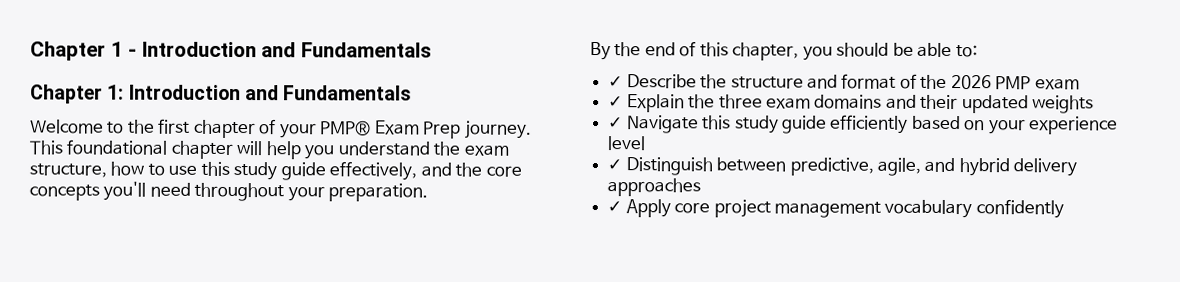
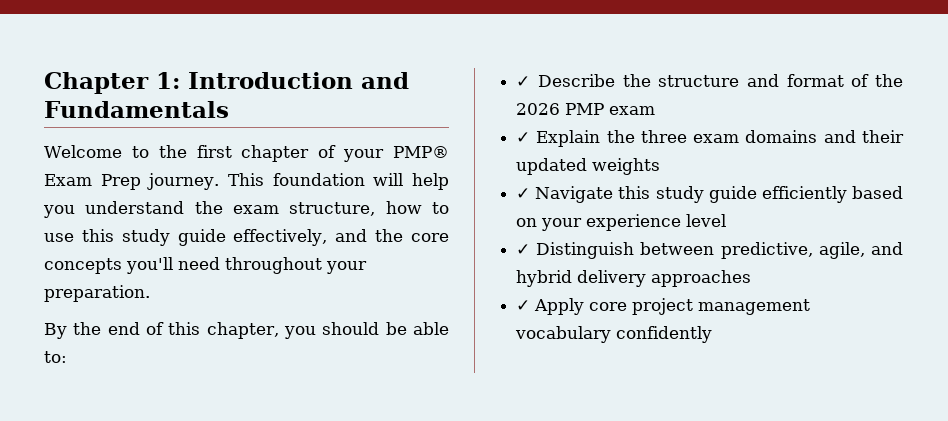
[30,41,432,61] [30,84,103,104] Chapter 1 - Introduction and Fundamentals // Chapter -> [44,72,149,94] Chapter
[66,139,233,160] foundational chapter -> [272,173,365,186] foundation

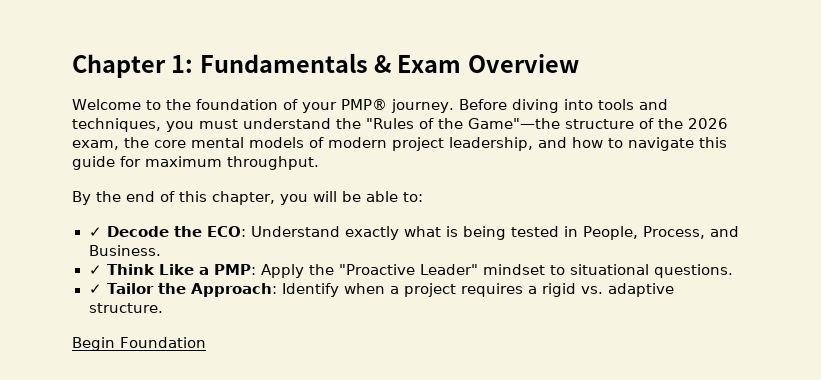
[188,72,409,89] Introduction and -> (194, 64) none
(229, 109) none -> [374,54,579,73] & Exam Overview
[196,145,310,162] first chapter -> [195,99,278,110] foundation
[44,173,449,190] [43,201,449,218] [44,229,449,246] [44,257,367,274] [44,285,150,302] Exam Prep journey. This foundation will help you understand the exam structure, how to use this study guide effectively, and the core concepts you'll need throughout your preparation. -> [390,99,668,113] [72,118,728,132] [72,137,727,151] [72,156,319,170] journey. Before diving into tools and techniques, you must understand the "Rules of the Game"—the structure of the 2026 exam, the core mental models of modern project leadership, and how to navigate this guide for maximum throughput.
[322,322,380,335] should -> [313,191,337,202] will
[537,74,903,87] [516,103,656,115] [516,130,904,147] [516,158,661,175] [516,186,903,203] [516,214,727,231] [516,242,903,259] [516,270,752,287] [516,298,811,315] [515,326,713,343] Describe the structure and format of the 2026 PMP exam // ✓ Explain the three exam domains and their updated weights // ✓ Navigate this study guide efficiently based on your experience level // ✓ Distinguish between predictive, agile, and hybrid delivery approaches // ✓ Apply core project management vocabulary confidently -> [106,226,739,240] [88,245,161,256] [88,264,733,278] [88,283,675,297] [88,303,163,313] [72,337,206,351] Decode the ECO: Understand exactly what is being tested in People, Process, and Business. // ✓ Think Like a PMP: Apply the "Proactive Leader" mindset to situational questions. // ✓ Tailor the Approach: Identify when a project requires a rigid vs. adaptive structure. // Begin Foundation

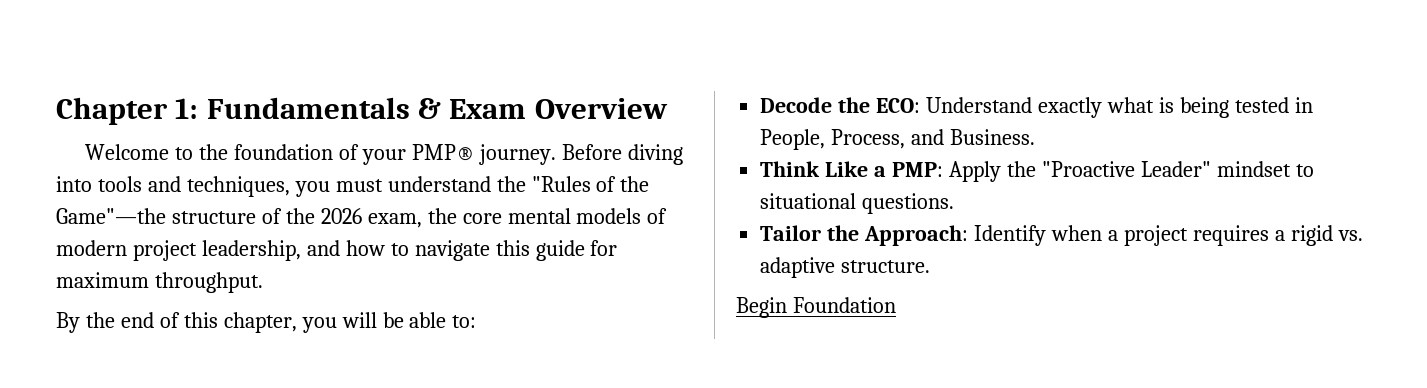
[88,227,102,237] ✓ -> (477, 321) none
[88,265,102,275] ✓ -> (1036, 137) none
[88,284,102,294] ✓ -> (955, 203) none

